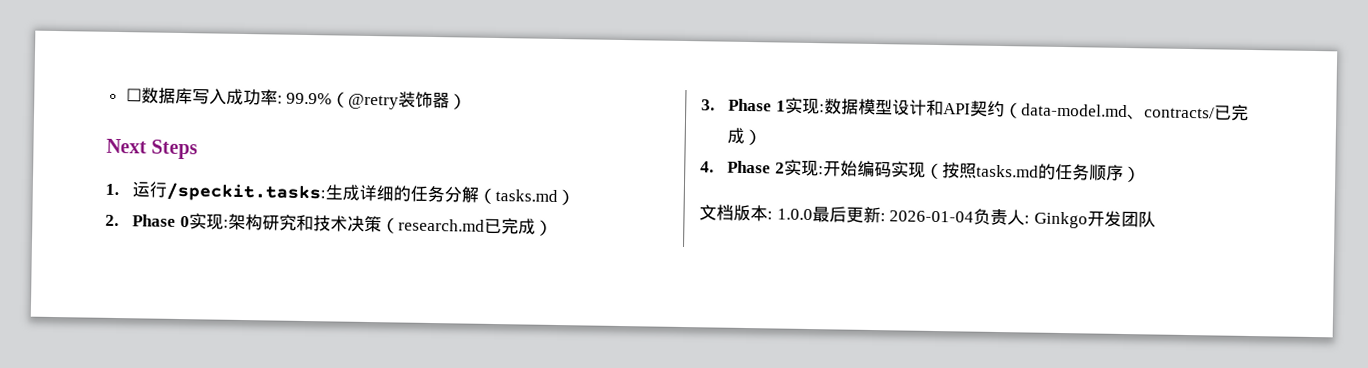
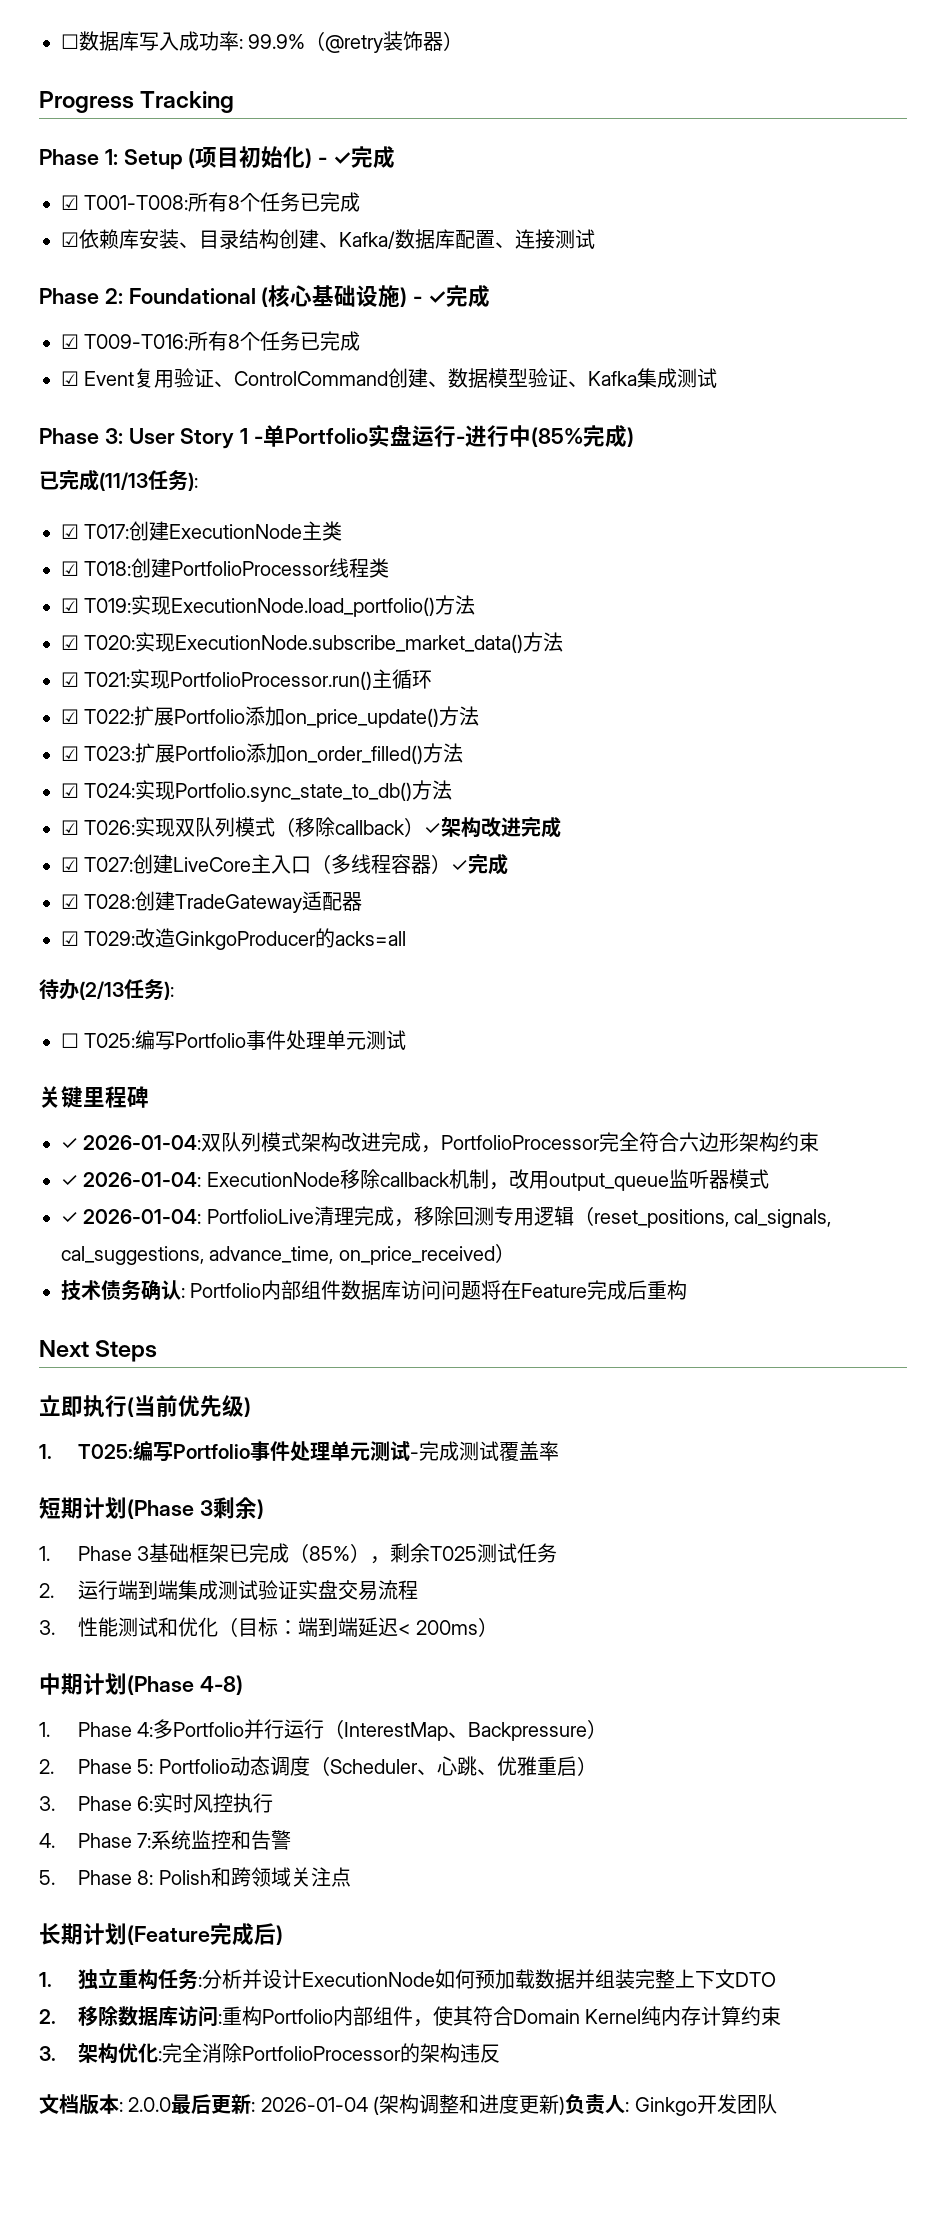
[106,138,199,160] [105,181,576,206] [105,213,553,236] [701,97,1249,121] [727,127,763,146] [700,159,1141,183] Next Steps // 1.运行/speckit.tasks:生成详细的任务分解（tasks.md） // 2. Phase 0实现:架构研究和技术决策（research.md已完成） // 3. Phase 1实现:数据模型设计和API契约（data-model.md、contracts/已完成） // 4. Phase 2实现:开始编码实现（按照tasks.md的任务顺序） -> [39,91,235,113] [39,146,396,170] [61,192,361,212] [61,229,595,249] [39,285,491,308] [61,331,361,351] [61,368,718,388] [39,424,635,449] [39,469,198,491] [61,521,343,541] [61,558,390,578] [61,595,476,617] [61,632,564,653] [61,669,433,690] [61,706,480,728] [61,743,464,764] [61,780,453,802] [61,816,562,838] [61,853,509,875] [61,891,363,913] [61,928,407,950] [39,979,174,1000] [61,1030,407,1050] [39,1086,149,1108] [61,1132,820,1153] [61,1169,769,1191] [61,1206,832,1228] [61,1243,515,1265] [61,1280,688,1301] [39,1340,158,1362] [39,1395,251,1417] [39,1440,559,1462] [39,1497,264,1519] [39,1543,558,1564] [39,1580,418,1601] [39,1617,499,1637] [39,1673,243,1695] [39,1719,608,1741] [39,1756,597,1776] [39,1793,274,1813] [39,1830,292,1850] [39,1867,351,1887] [39,1923,283,1946] [39,1969,776,1990] [39,2006,782,2027] [39,2043,500,2064] Progress Tracking // Phase 1: Setup (项目初始化) - ✓完成 // ☑ T001-T008:所有8个任务已完成 // ☑依赖库安装、目录结构创建、Kafka/数据库配置、连接测试 // Phase 2: Foundational (核心基础设施) - ✓完成 // ☑ T009-T016:所有8个任务已完成 // ☑ Event复用验证、ControlCommand创建、数据模型验证、Kafka集成测试 // Phase 3: User Story 1 -单Portfolio实盘运行-进行中(85%完成) // 已完成(11/13任务): // ☑ T017:创建ExecutionNode主类 // ☑ T018:创建PortfolioProcessor线程类 // ☑ T019:实现ExecutionNode.load_portfolio()方法 // ☑ T020:实现ExecutionNode.subscribe_market_data()方法 // ☑ T021:实现PortfolioProcessor.run()主循环 // ☑ T022:扩展Portfolio添加on_price_update()方法 // ☑ T023:扩展Portfolio添加on_order_filled()方法 // ☑ T024:实现Portfolio.sync_state_to_db()方法 // ☑ T026:实现双队列模式（移除callback）✓架构改进完成 // ☑ T027:创建LiveCore主入口（多线程容器）✓完成 // ☑ T028:创建TradeGateway适配器 // ☑ T029:改造GinkgoProducer的acks=all // 待办(2/13任务): // ☐ T025:编写Portfolio事件处理单元测试 // 关键里程碑 // ✓ 2026-01-04:双队列模式架构改进完成，PortfolioProcessor完全符合六边形架构约束 // ✓ 2026-01-04: ExecutionNode移除callback机制，改用output_queue监听器模式 // ✓ 2026-01-04: PortfolioLive清理完成，移除回测专用逻辑（reset_positions, cal_signals, cal_suggestions, advance_time, on_price_received） // 技术债务确认: Portfolio内部组件数据库访问问题将在Feature完成后重构 // Next Steps // 立即执行(当前优先级) // 1. T025:编写Portfolio事件处理单元测试-完成测试覆盖率 // 短期计划(Phase 3剩余) // 1. Phase 3基础框架已完成（85%），剩余T025测试任务 // 2.运行端到端集成测试验证实盘交易流程 // 3.性能测试和优化（目标：端到端延迟< 200ms） // 中期计划(Phase 4-8) // 1. Phase 4:多Portfolio并行运行（InterestMap、Backpressure） // 2. Phase 5: Portfolio动态调度（Scheduler、心跳、优雅重启） // 3. Phase 6:实时风控执行 // 4. Phase 7:系统监控和告警 // 5. Phase 8: Polish和跨领域关注点 // 长期计划(Feature完成后) // 1.独立重构任务:分析并设计ExecutionNode如何预加载数据并组装完整上下文DTO // 2.移除数据库访问:重构Portfolio内部组件，使其符合Domain Kernel纯内存计算约束 // 3.架构优化:完全消除PortfolioProcessor的架构违反
[776,208,813,221] 1.0.0 -> [128,2097,172,2112] 2.0.0
(975, 216) none -> [373,2094,566,2115] (架构调整和进度更新)

